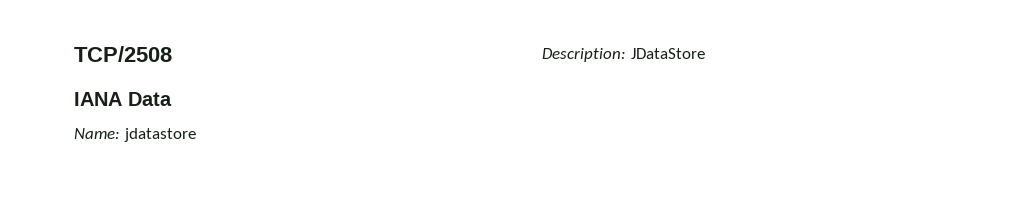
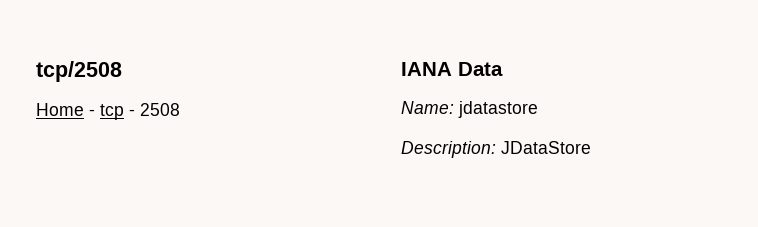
[74,46,172,62] TCP/2508 -> [36,61,122,82] [36,103,180,120] tcp/2508 // Home - tcp - 2508

